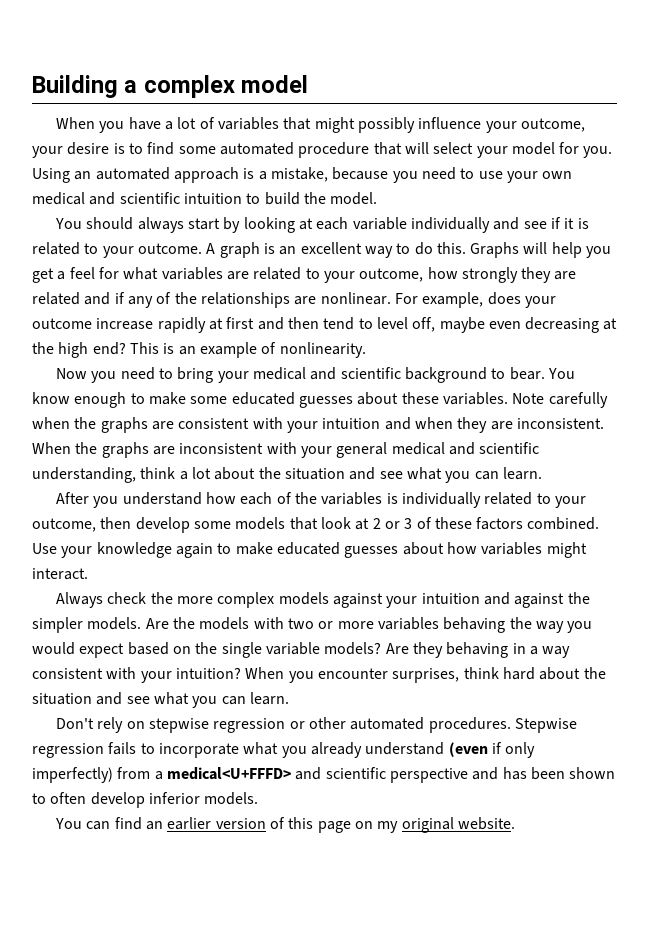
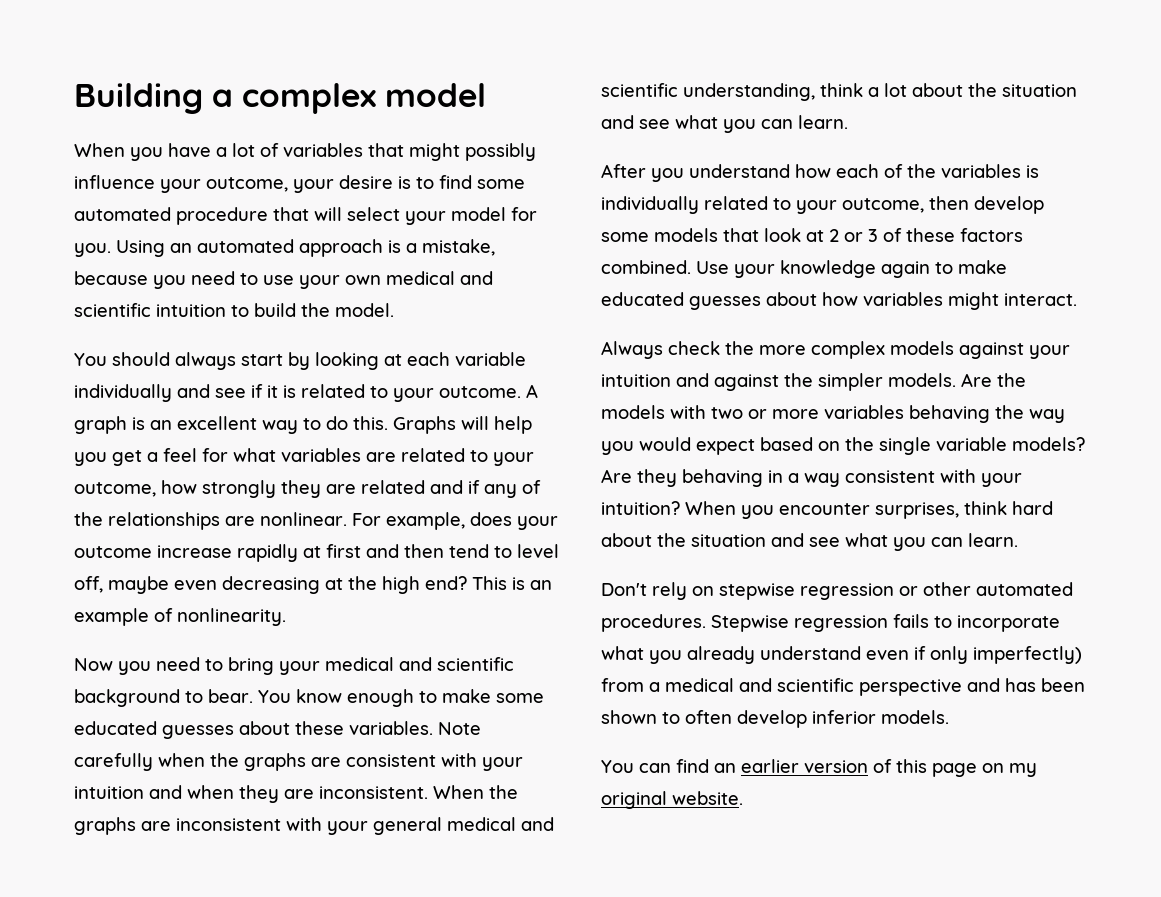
[448,742,488,757] (even -> [866,650,909,660] even
[166,767,291,780] medical<U+FFFD> -> [665,678,734,692] medical

